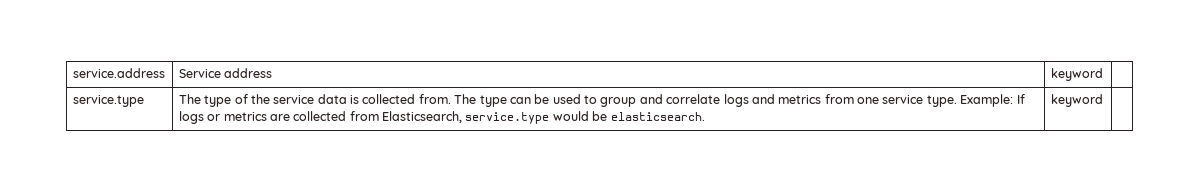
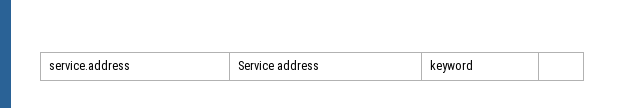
[72,95,144,107] [178,94,1025,107] [178,111,705,124] [1050,94,1103,107] // service.type | The type of the service data is collected from. The type can be used to group and correlate logs and metrics from one service type. Example: If logs or metrics are collected from Elasticsearch, service.type would be elasticsearch. | keyword | -> (473, 66) none

